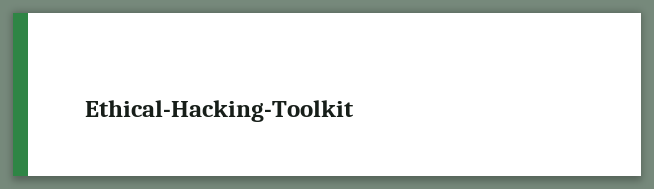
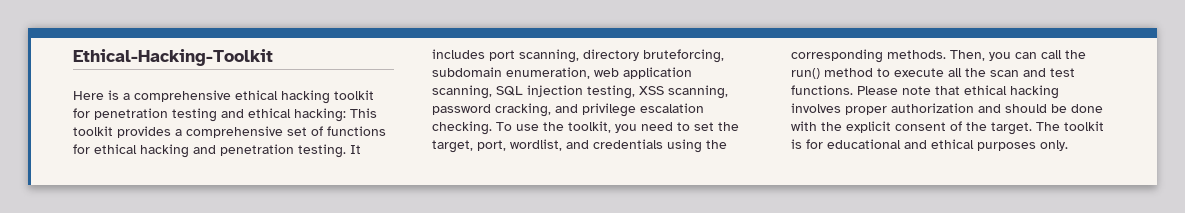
(354, 111) none -> [73,90,374,104] [73,108,377,122] [73,126,386,138] [73,144,361,158] [432,49,724,63] [432,67,692,79] [432,85,728,99] [432,103,704,117] [432,121,739,135] [432,139,727,153] [791,49,1086,63] [791,68,1075,79] [791,85,1059,99] [791,103,1103,115] [791,121,1104,135] [791,139,1068,151] // Here is a comprehensive ethical hacking toolkit for penetration testing and ethical hacking: This toolkit provides a comprehensive set of functions for ethical hacking and penetration testing. It includes port scanning, directory bruteforcing, subdomain enumeration, web application scanning, SQL injection testing, XSS scanning, password cracking, and privilege escalation checking. To use the toolkit, you need to set the target, port, wordlist, and credentials using the corresponding methods. Then, you can call the run() method to execute all the scan and test functions. Please note that ethical hacking involves proper authorization and should be done with the explicit consent of the target. The toolkit is for educational and ethical purposes only.

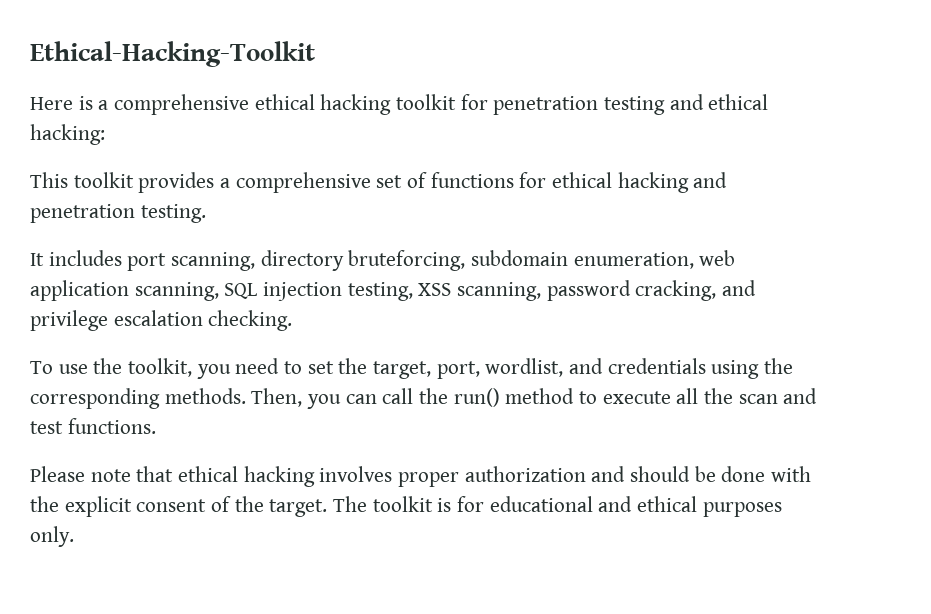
(346, 115) none -> (105, 134) //
(346, 151) none -> (206, 213) //
(492, 128) none -> (293, 320) //
(853, 90) none -> (156, 426) //

